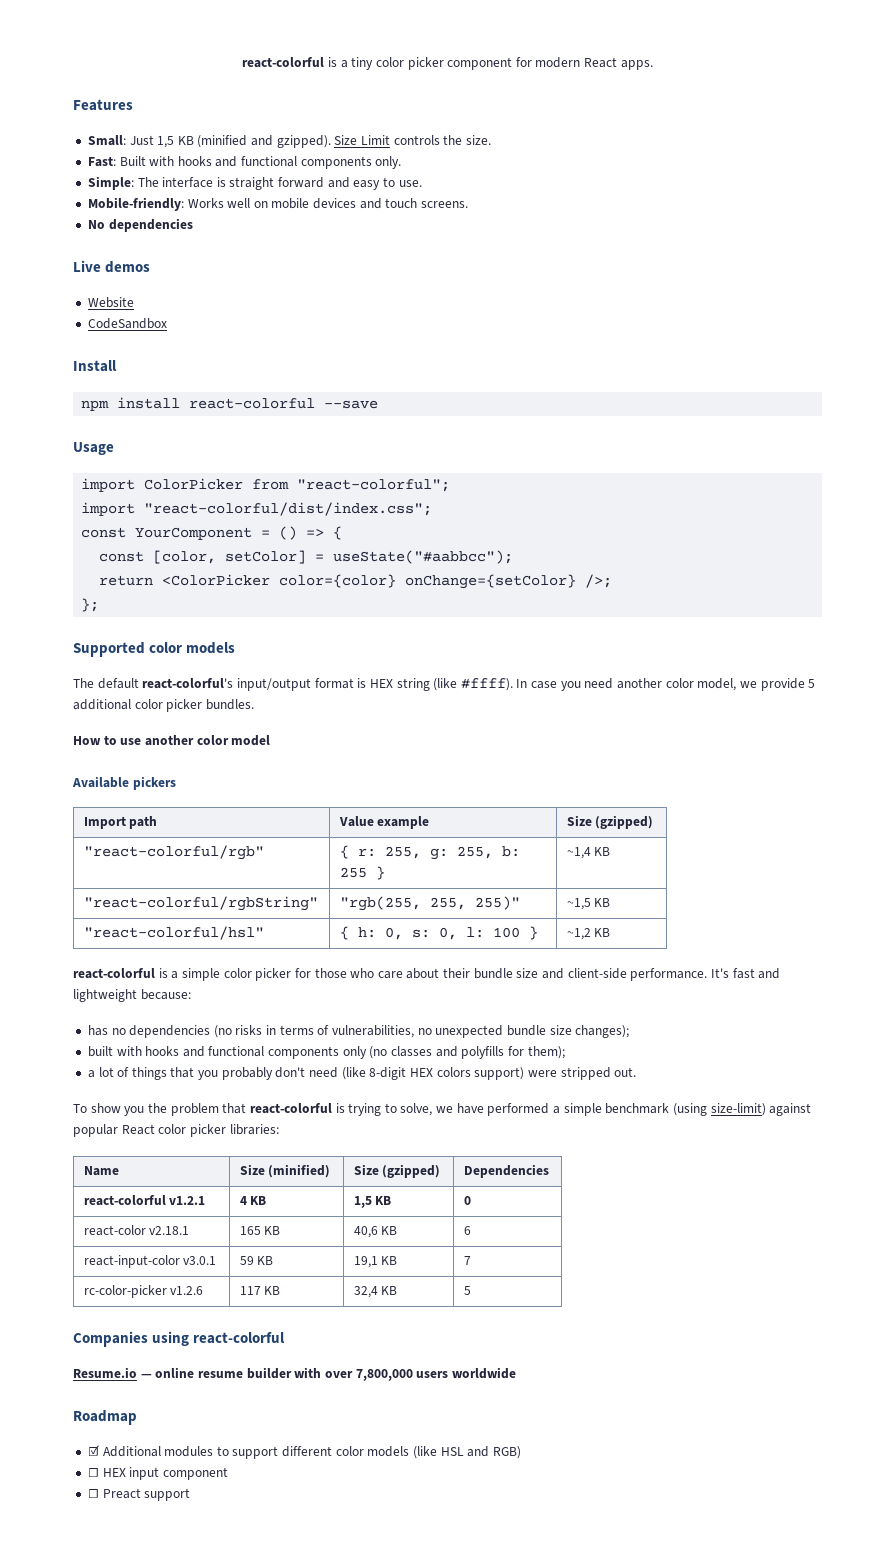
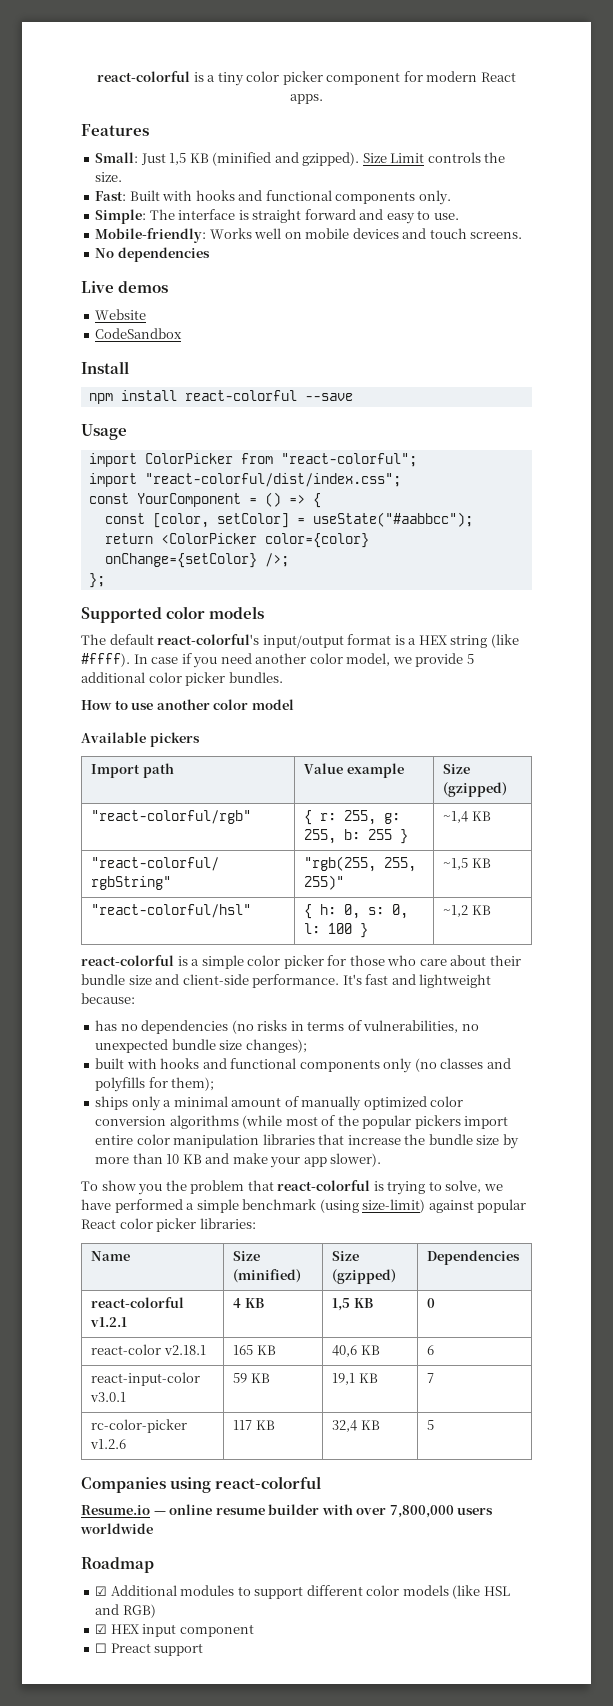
(367, 683) none -> [408,638,417,645] a
(558, 685) none -> [181,653,192,664] if
[87,1067,637,1080] a lot of things that you probably don't need (like 8-digit HEX colors support) were stripped out. -> [95,1096,464,1111] [95,1115,509,1129] [95,1134,519,1149] [95,1153,382,1168] ships only a minimal amount of manually optimized color conversion algorithms (while most of the popular pickers import entire color manipulation libraries that increase the bundle size by more than 10 KB and make your app slower).
[87,1468,99,1477] ☐ -> [95,1624,108,1634] ☑

